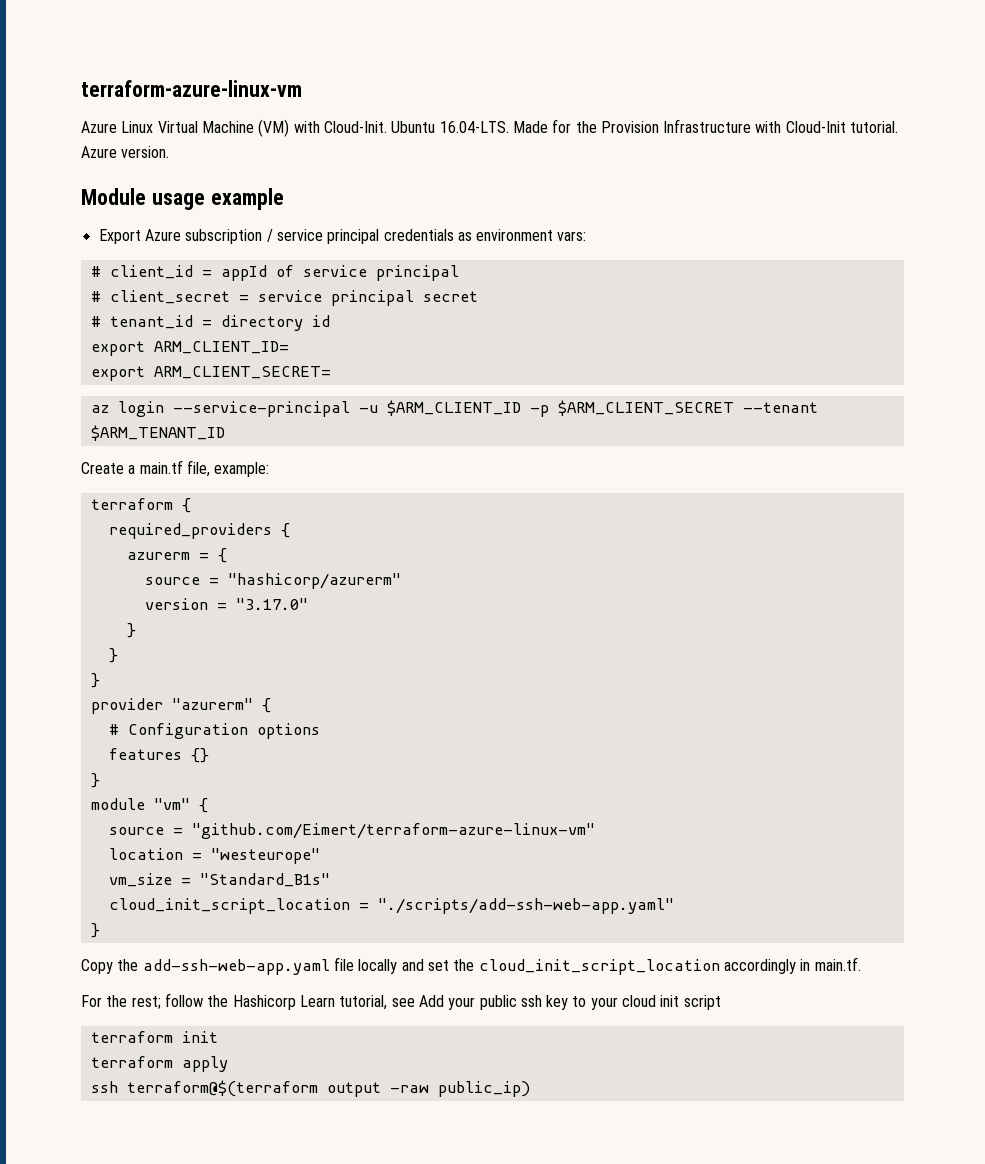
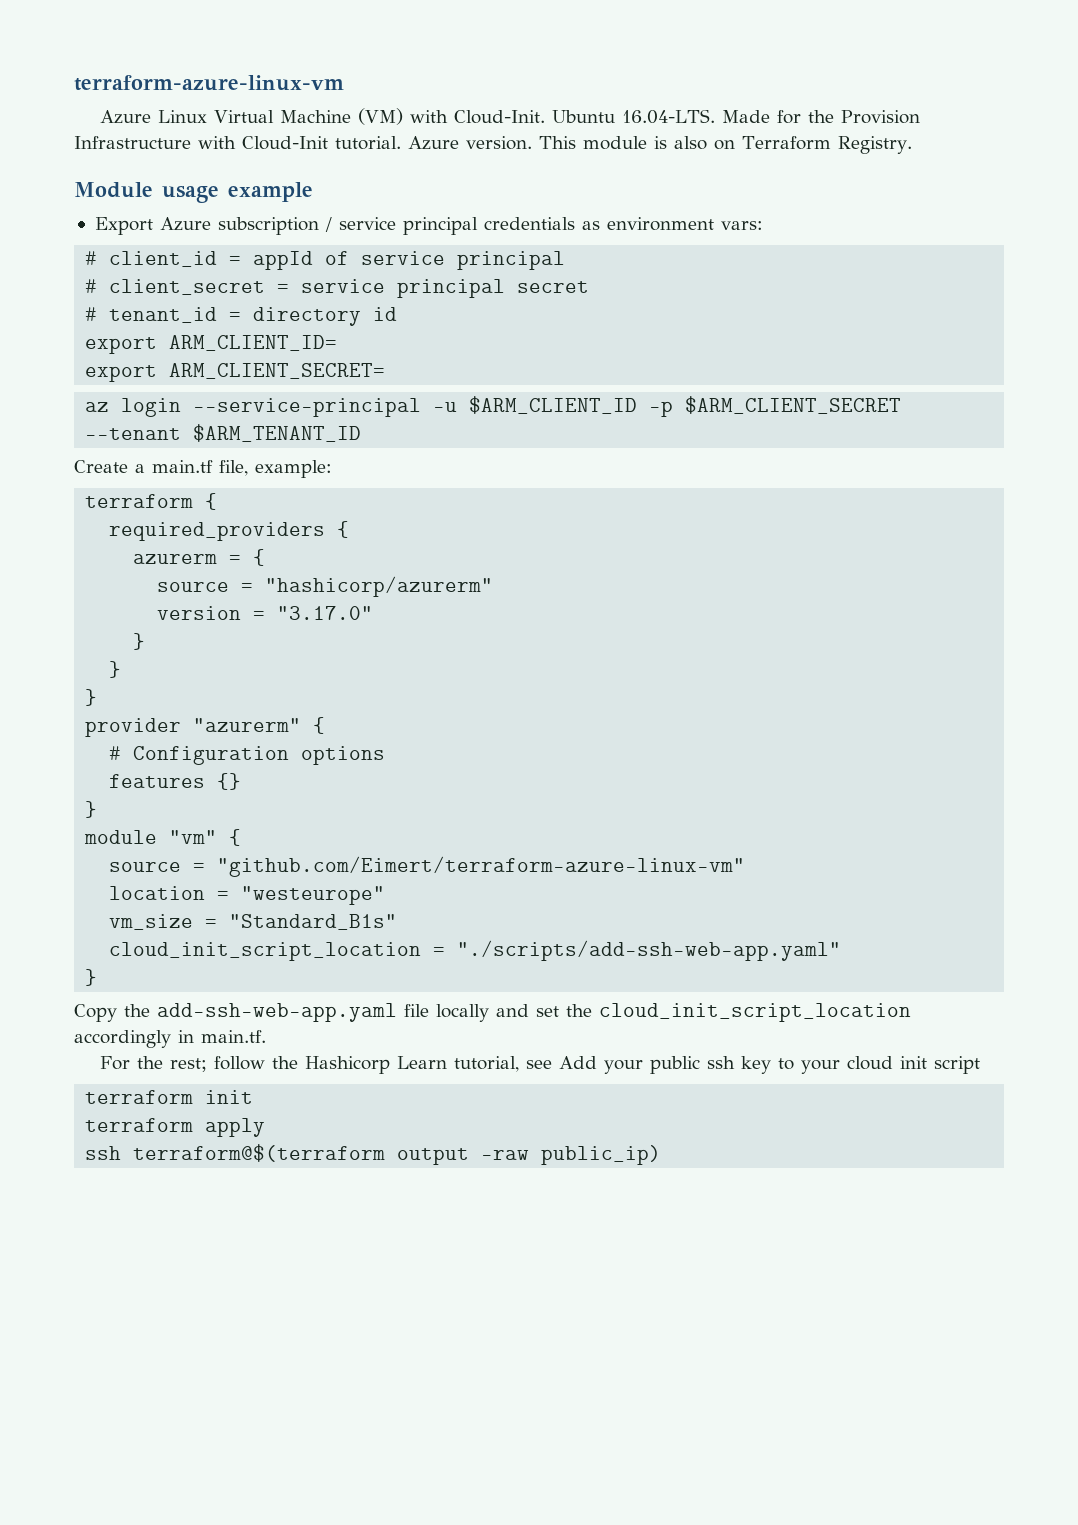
(170, 152) none -> [539,136,912,154] This module is also on Terraform Registry.

